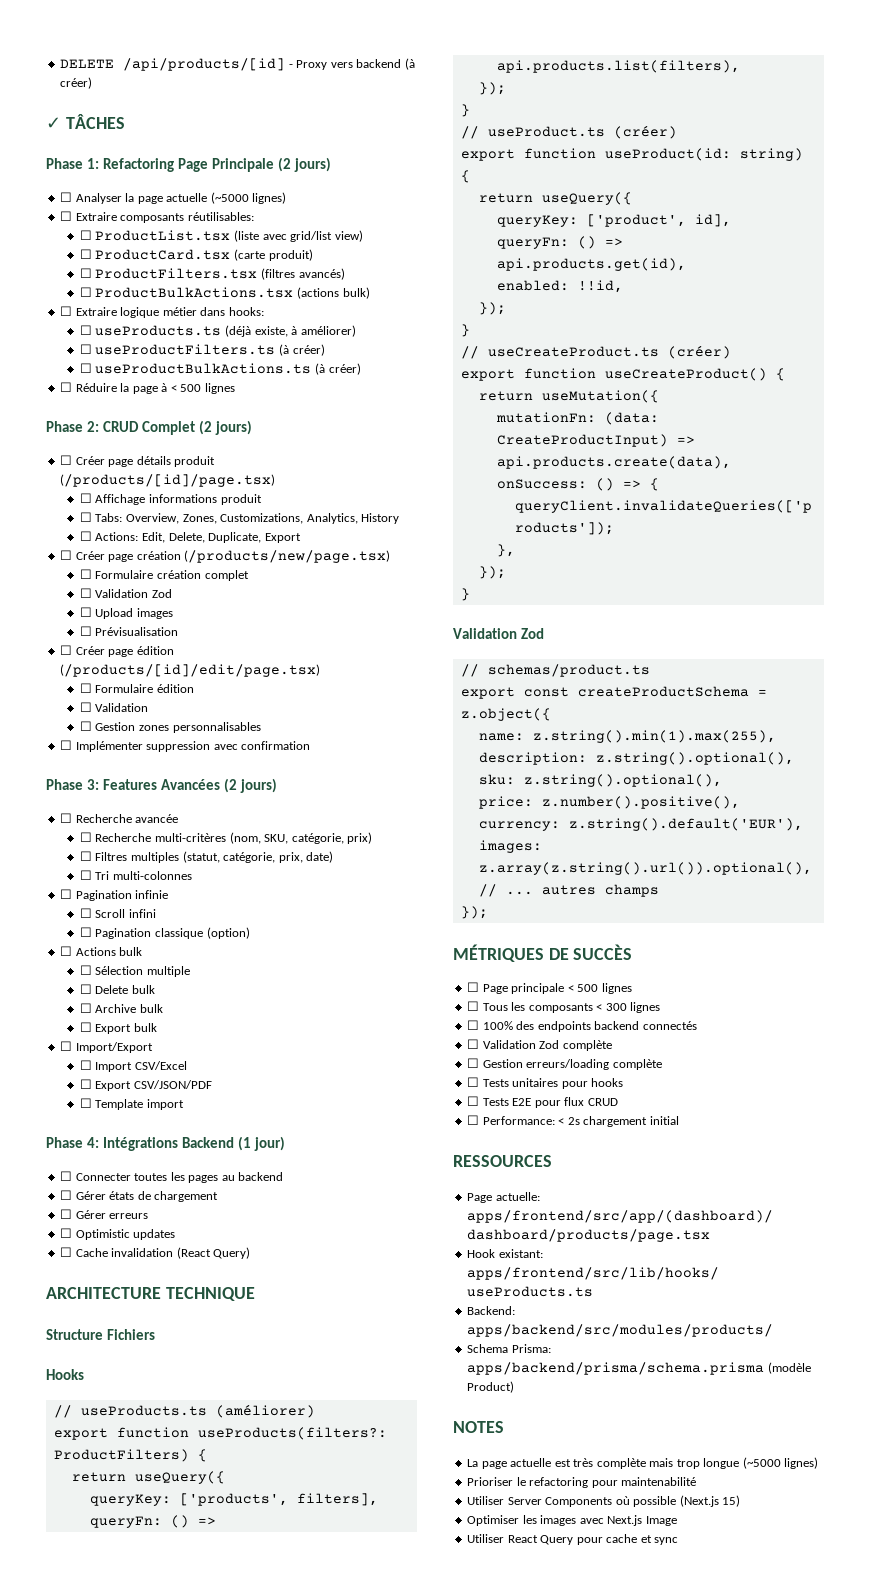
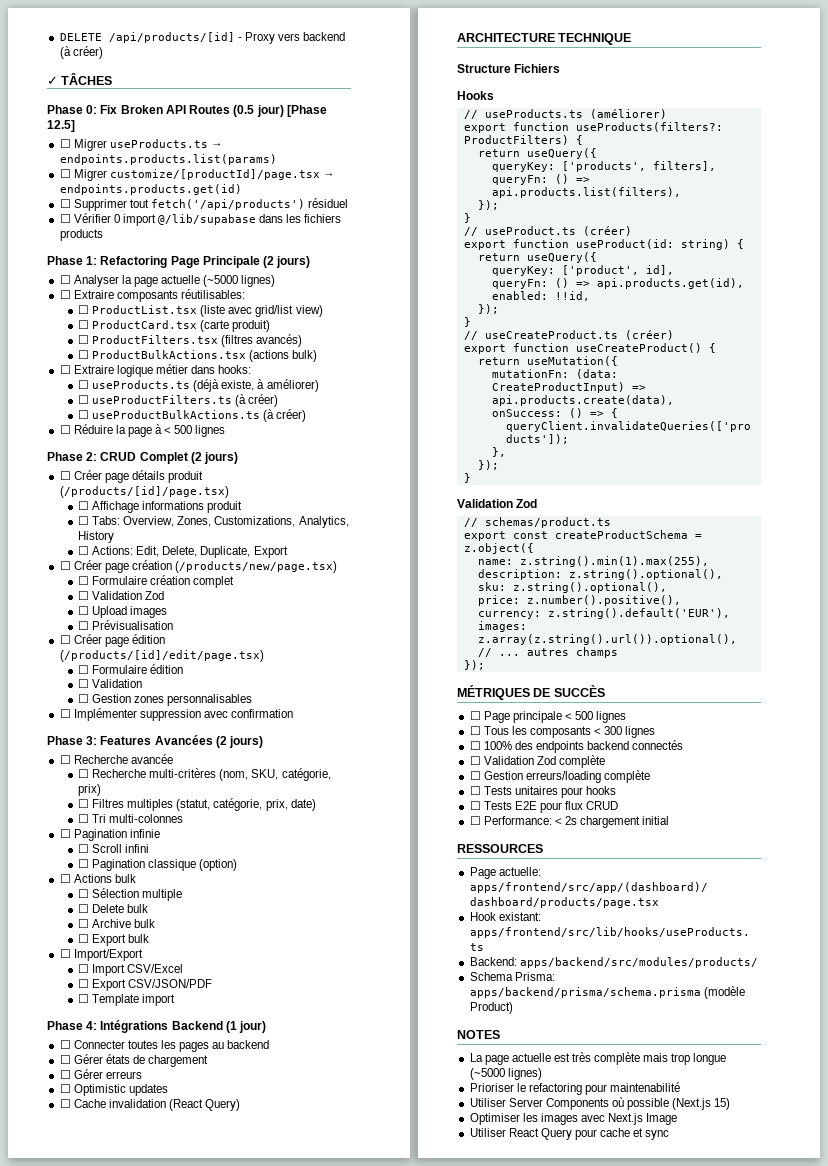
(125, 121) none -> [47,105,327,117] [47,120,75,132] [59,139,223,151] [59,154,277,165] [59,169,335,181] [59,184,242,195] [59,198,349,211] [59,213,342,226] [59,229,103,241] // Phase 0: Fix Broken API Routes (0.5 jour) [Phase 12.5] // ☐ Migrer useProducts.ts → endpoints.products.list(params) // ☐ Migrer customize/[productId]/page.tsx → endpoints.products.get(id) // ☐ Supprimer tout fetch('/api/products') résiduel // ☐ Vérifier 0 import @/lib/supabase dans les fichiers products

